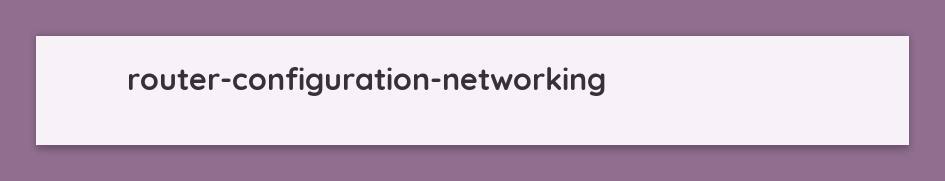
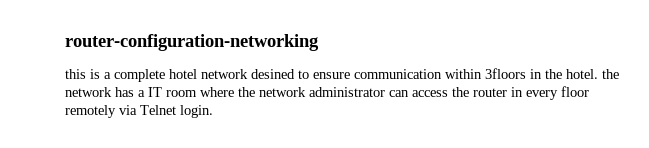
(606, 81) none -> [65,68,619,82] [65,86,589,100] [65,105,213,118] // this is a complete hotel network desined to ensure communication within 3floors in the hotel. the network has a IT room where the network administrator can access the router in every floor remotely via Telnet login.

